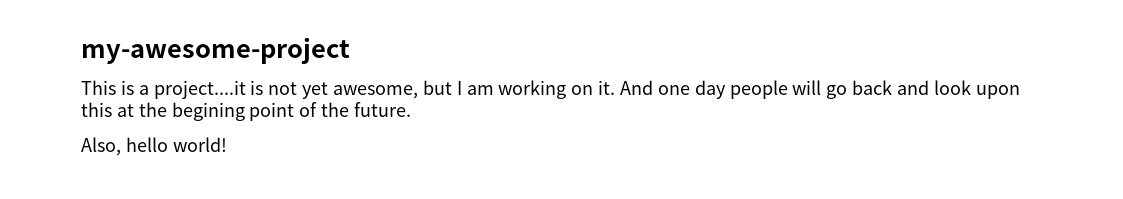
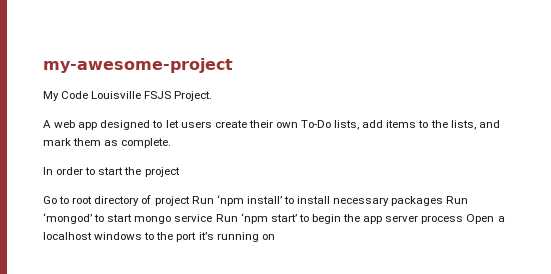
[81,80,1020,99] [81,102,412,121] [81,137,227,156] This is a project....it is not yet awesome, but I am working on it. And one day people will go back and look upon this at the begining point of the future. // Also, hello world! -> [43,91,213,101] [43,120,500,130] [43,138,172,148] [43,167,180,177] [43,195,469,206] [43,213,505,224] [43,232,275,242] My Code Louisville FSJS Project. // A web app designed to let users create their own To-Do lists, add items to the lists, and mark them as complete. // In order to start the project // Go to root directory of project Run ‘npm install’ to install necessary packages Run ‘mongod’ to start mongo service Run ‘npm start’ to begin the app server process Open a localhost windows to the port it’s running on

